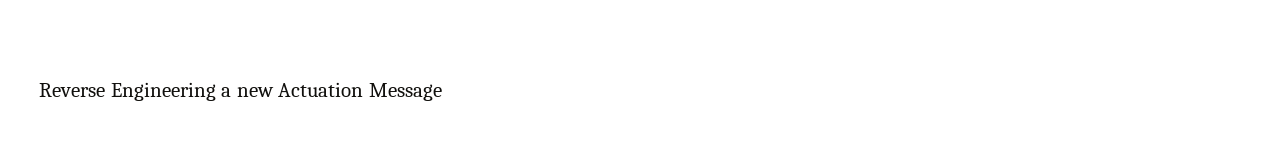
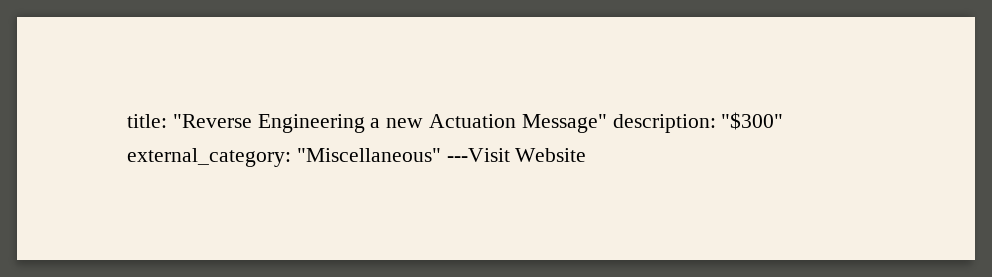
[39,83,105,97] Reverse -> [127,114,252,128] title: "Reverse
[368,83,442,101] Message -> [521,112,784,133] [127,148,587,167] Message" description: "$300" external_category: "Miscellaneous" ---Visit Website

